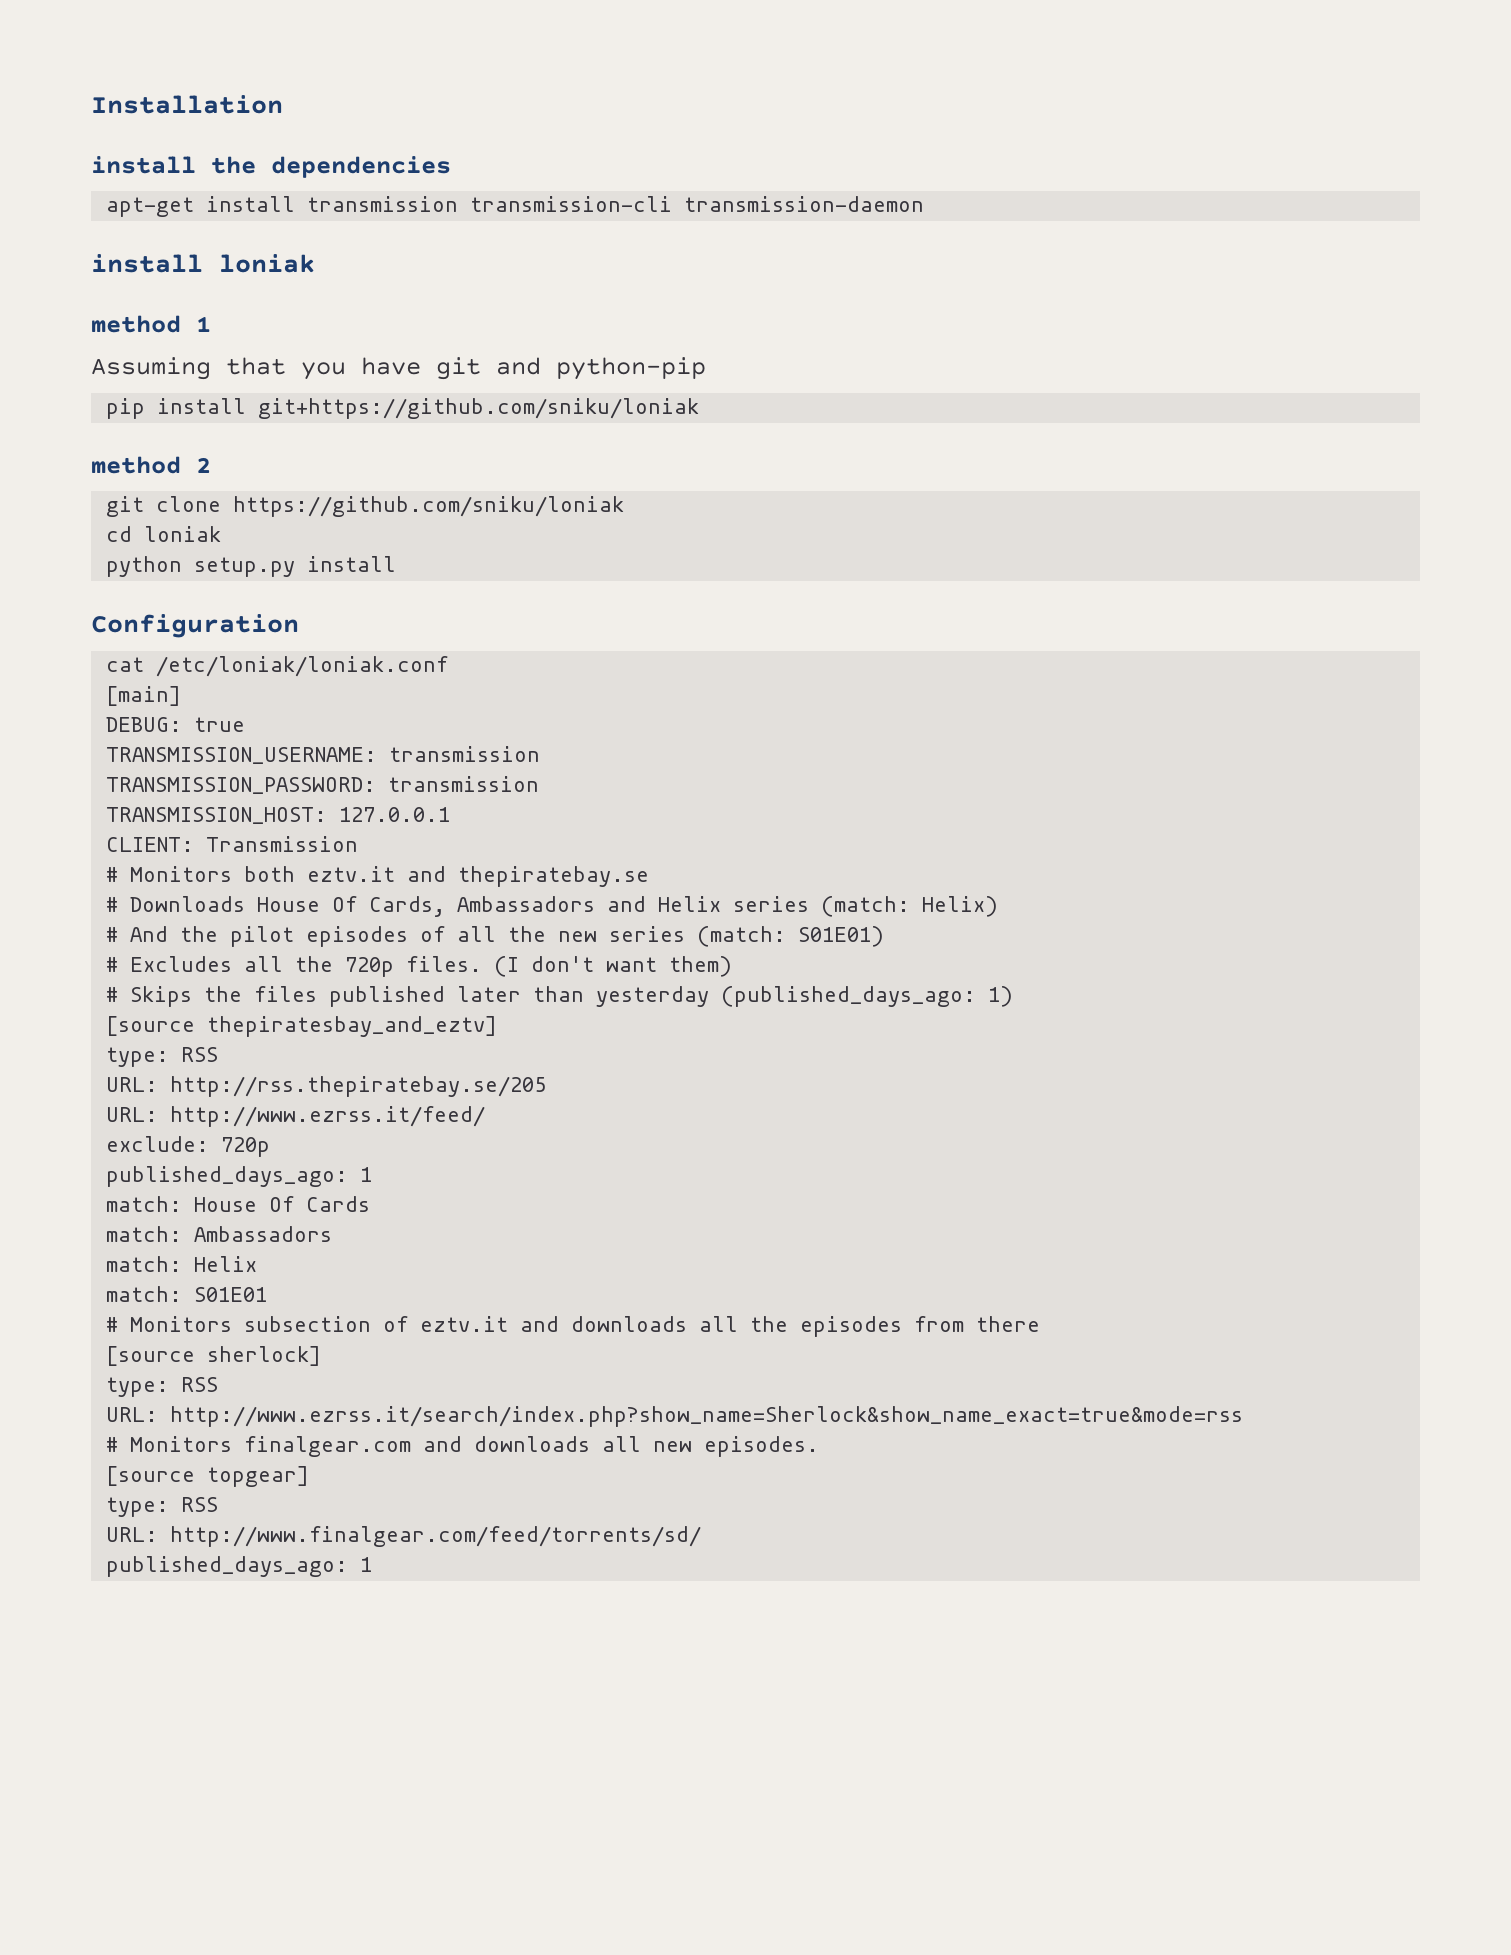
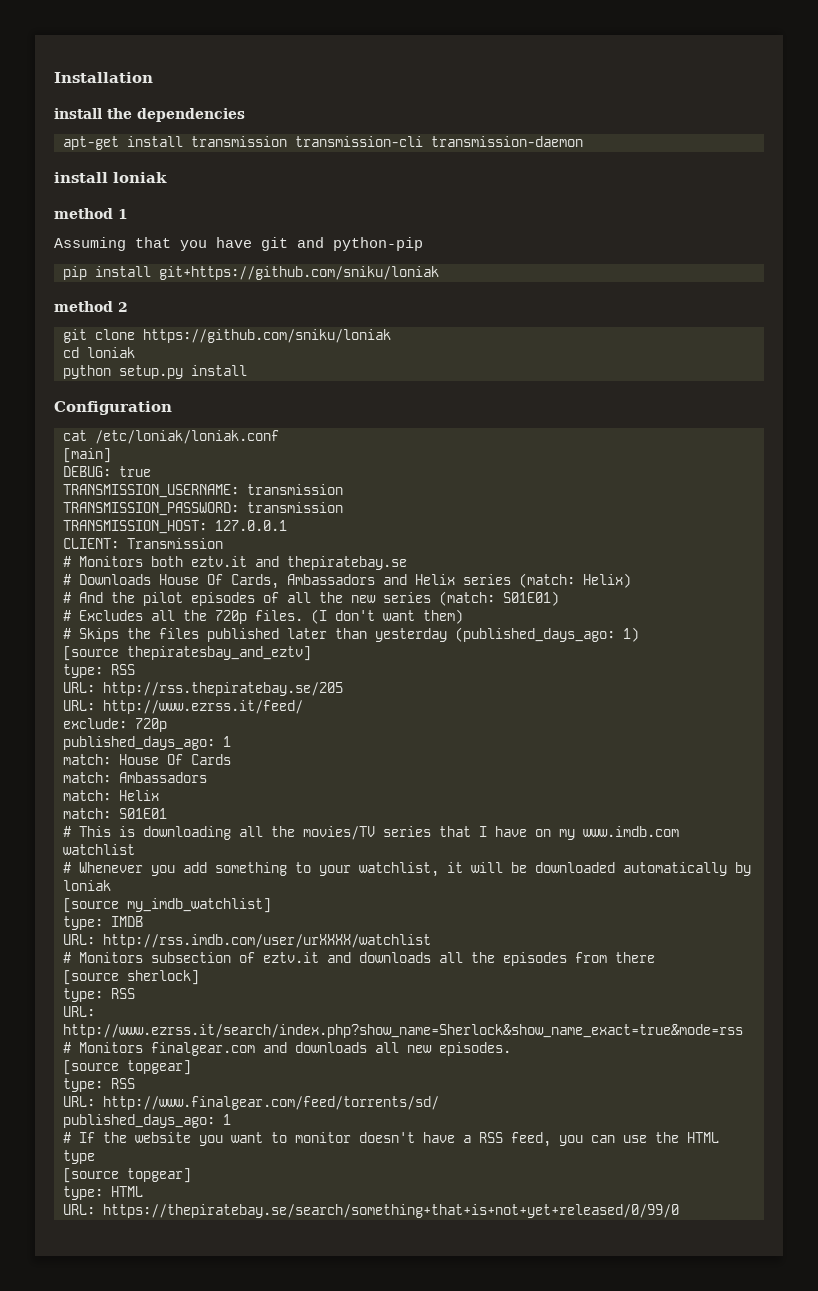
(268, 1294) none -> [63,826,679,840] [63,844,135,855] [63,862,751,877] [63,880,111,891] [63,898,271,913] [63,916,143,930] [63,934,431,948] // # This is downloading all the movies/TV series that I have on my www.imdb.com watchlist // # Whenever you add something to your watchlist, it will be downloaded automatically by loniak // [source my_imdb_watchlist] // type: IMDB // URL: http://rss.imdb.com/user/urXXXX/watchlist
(373, 1564) none -> [63,1132,719,1147] [63,1150,95,1164] [63,1168,191,1183] [63,1186,143,1200] [63,1204,679,1218] // # If the website you want to monitor doesn't have a RSS feed, you can use the HTML type // [source topgear] // type: HTML // URL: https://thepiratebay.se/search/something+that+is+not+yet+released/0/99/0

